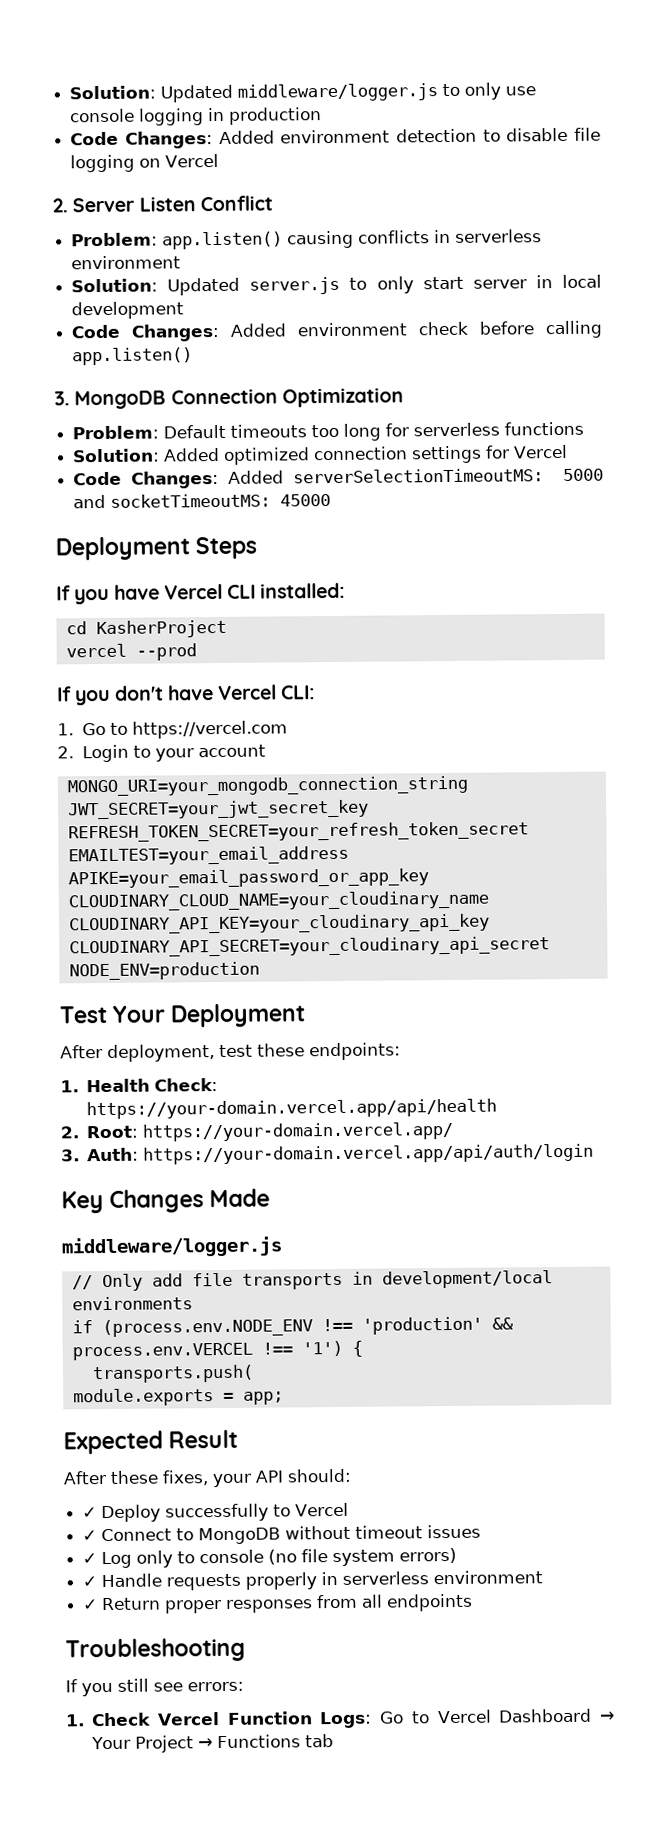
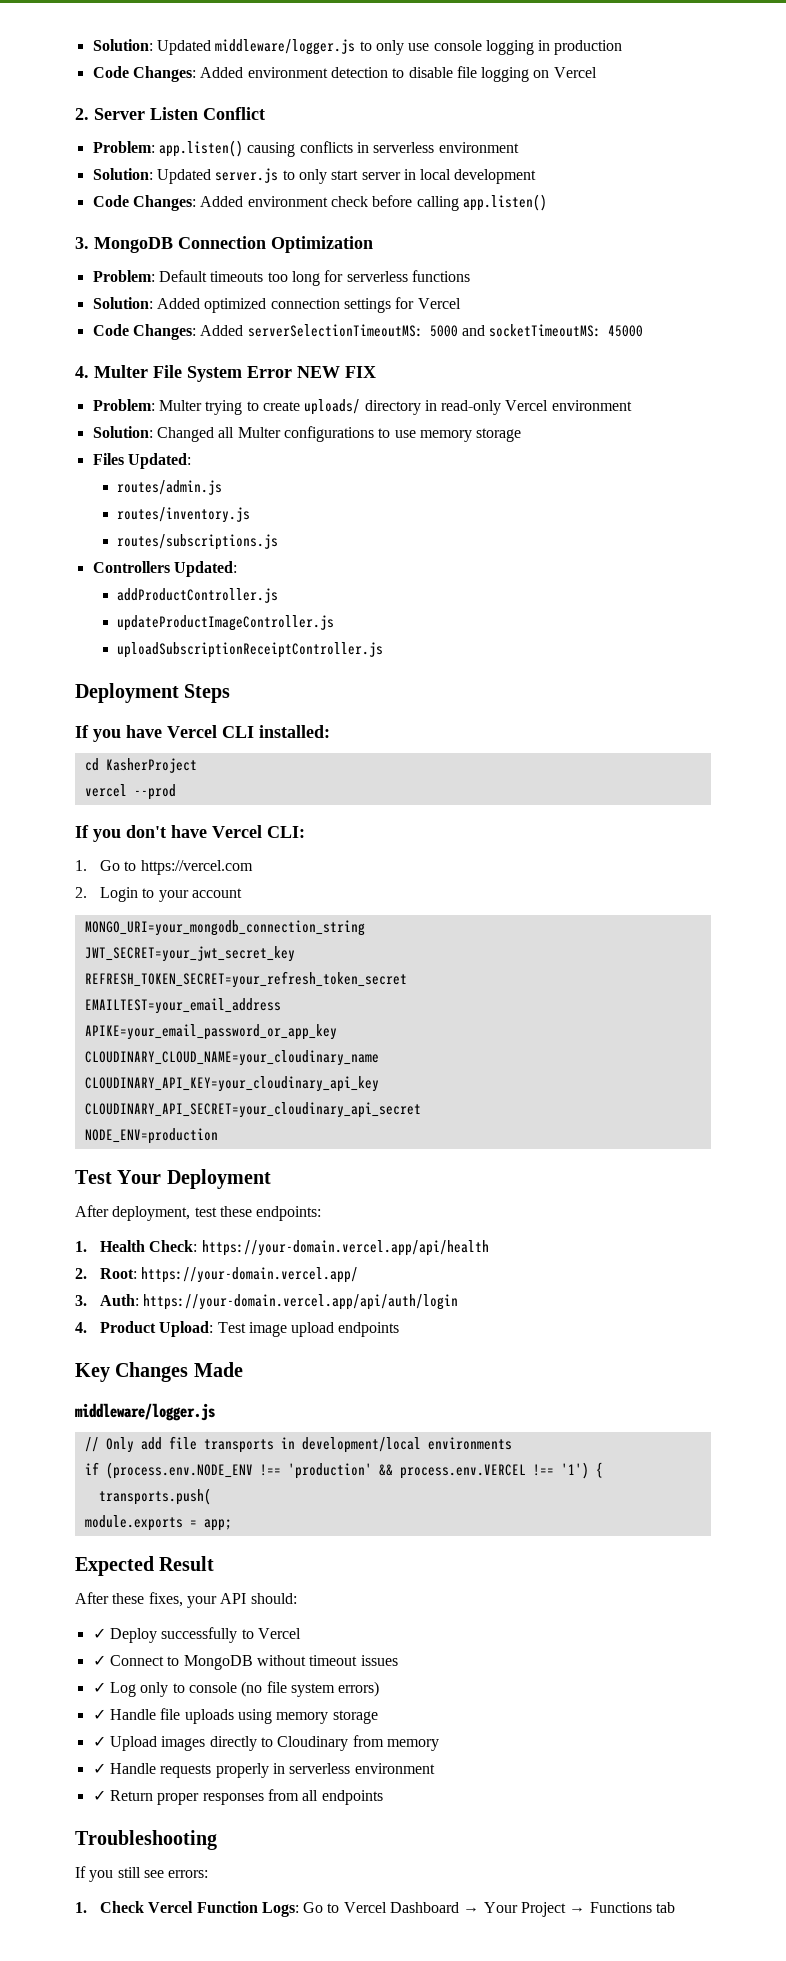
(332, 500) none -> [75,365,376,382] [92,399,632,415] [92,426,522,442] [92,453,191,469] [117,480,223,495] [117,507,251,523] [117,534,279,550] [92,561,237,577] [117,588,279,603] [117,615,335,631] [117,642,384,658] // 4. Multer File System Error NEW FIX // Problem: Multer trying to create uploads/ directory in read-only Vercel environment // Solution: Changed all Multer configurations to use memory storage // Files Updated: // routes/admin.js // routes/inventory.js // routes/subscriptions.js // Controllers Updated: // addProductController.js // updateProductImageController.js // uploadSubscriptionReceiptController.js
(595, 1154) none -> [75,1321,400,1337] // 4. Product Upload: Test image upload endpoints
(458, 1555) none -> [92,1708,378,1724] [92,1735,439,1751] // ✓ Handle file uploads using memory storage // ✓ Upload images directly to Cloudinary from memory

